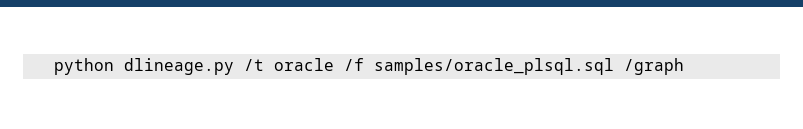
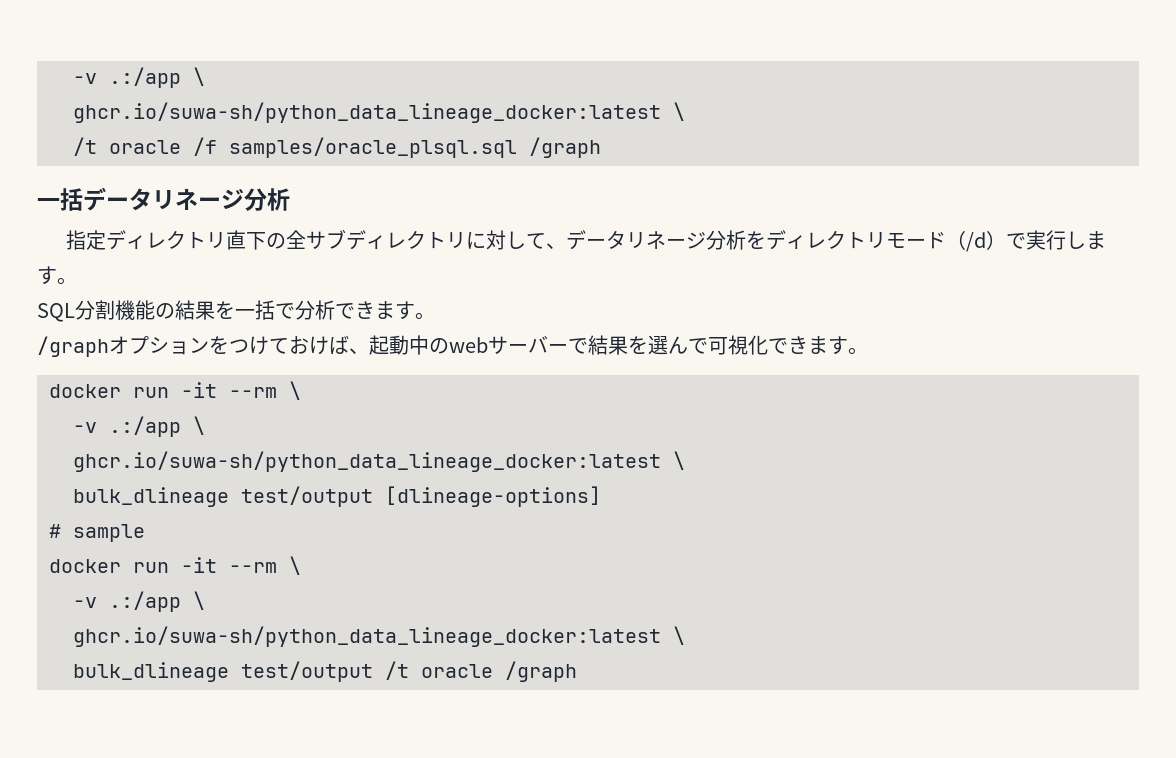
[53,58,234,75] python dlineage.py -> [73,67,205,88] [73,102,685,123] -v .:/app \ // ghcr.io/suwa-sh/python_data_lineage_docker:latest \ //
(684, 66) none -> [37,187,290,211] [66,229,1107,252] [37,266,77,285] [37,300,435,322] [37,335,868,357] [49,381,301,400] [73,416,205,437] [73,451,685,472] [73,486,601,507] [49,524,145,542] [49,556,301,575] [73,591,205,612] [73,626,685,647] [73,661,577,682] // 一括データリネージ分析 // 指定ディレクトリ直下の全サブディレクトリに対して、データリネージ分析をディレクトリモード（/d）で実行します。 // SQL分割機能の結果を一括で分析できます。 // /graphオプションをつけておけば、起動中のwebサーバーで結果を選んで可視化できます。 // docker run -it --rm \ // -v .:/app \ // ghcr.io/suwa-sh/python_data_lineage_docker:latest \ // bulk_dlineage test/output [dlineage-options] // # sample // docker run -it --rm \ // -v .:/app \ // ghcr.io/suwa-sh/python_data_lineage_docker:latest \ // bulk_dlineage test/output /t oracle /graph

